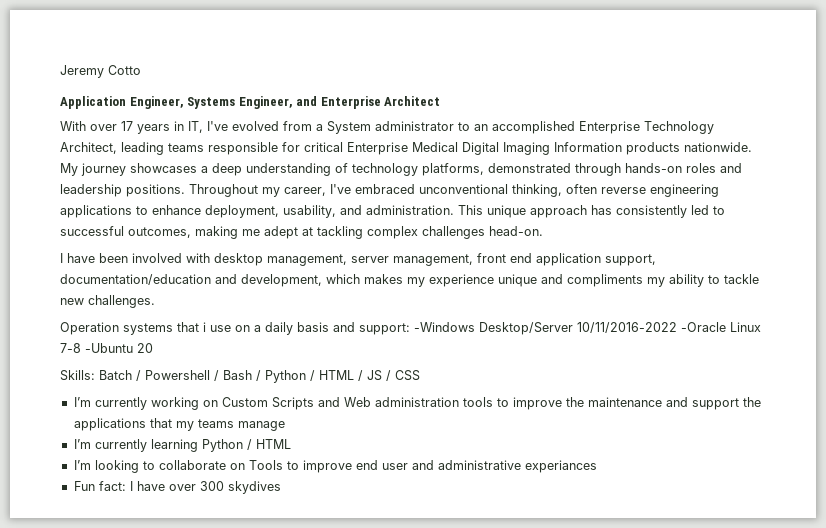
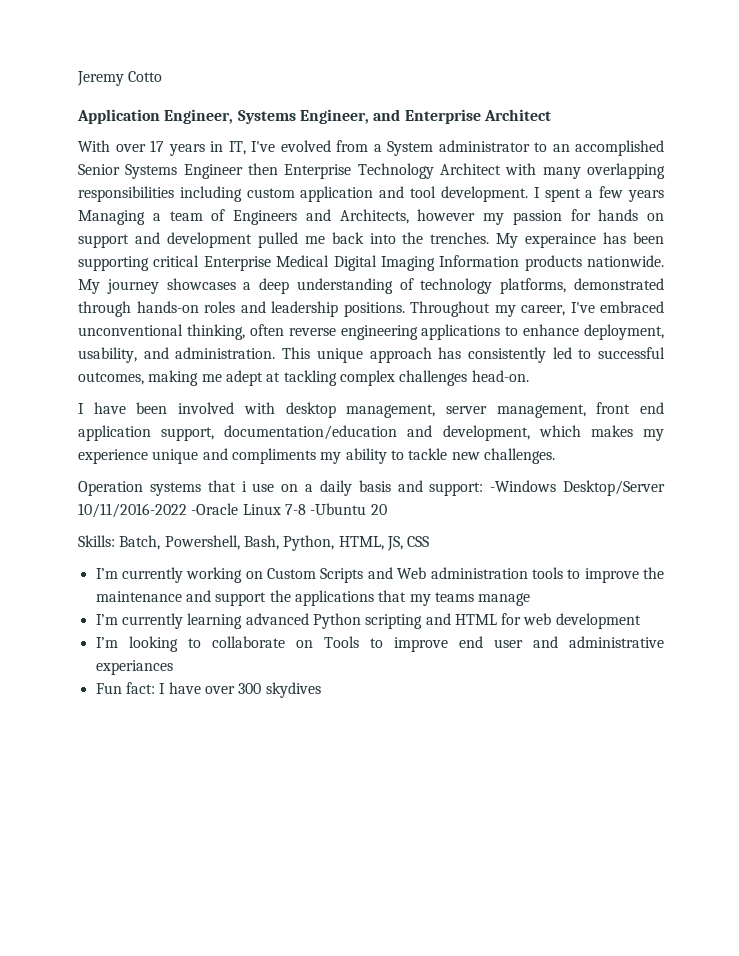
[579,121,714,134] [60,142,300,155] Enterprise Technology Architect, leading teams responsible for -> [78,163,665,179] [78,186,664,202] [78,209,664,225] [78,232,664,248] [78,256,149,271] Senior Systems Engineer then Enterprise Technology Architect with many overlapping responsibilities including custom application and tool development. I spent a few years Managing a team of Engineers and Architects, however my passion for hands on support and development pulled me back into the trenches. My experaince has been supporting
[99,370,391,383] Batch / Powershell / Bash / Python / HTML / JS / -> [119,535,403,551] Batch, Powershell, Bash, Python, HTML, JS,
[201,439,291,452] Python / HTML -> [245,613,641,629] advanced Python scripting and HTML for web development

